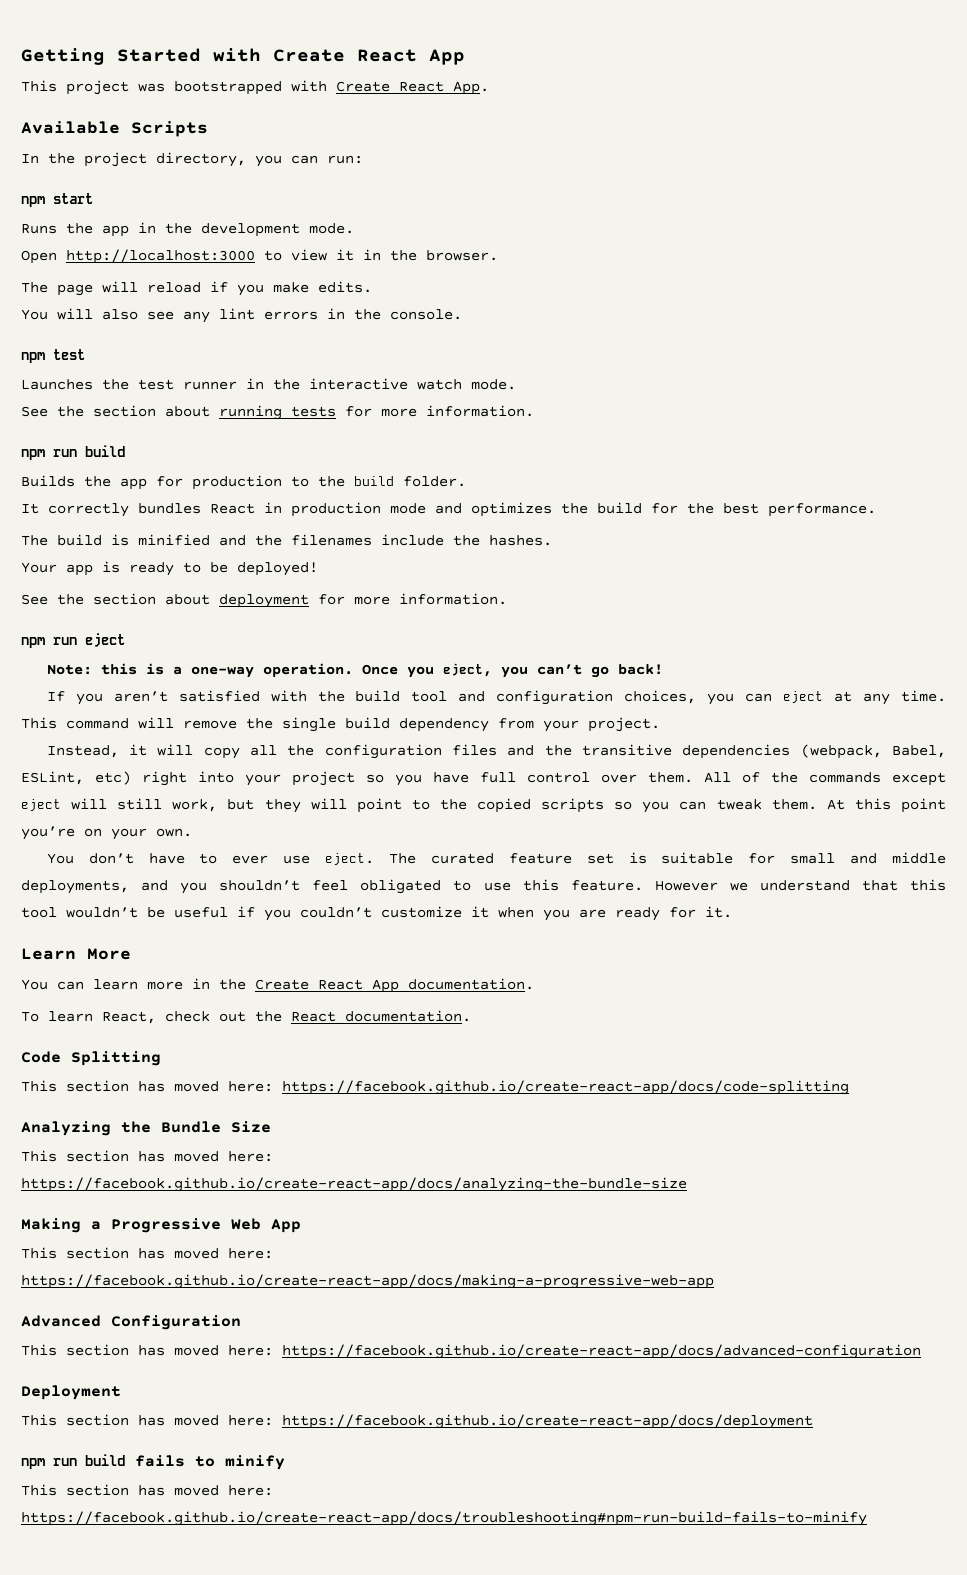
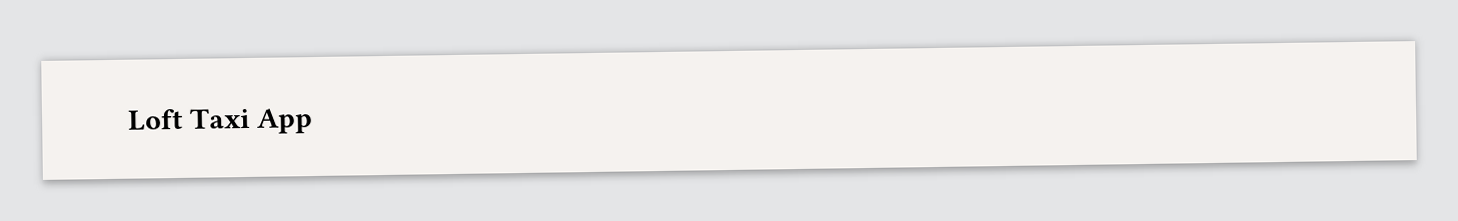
[21,48,465,65] [21,80,489,95] [21,121,208,137] [21,152,363,167] [21,193,93,207] [21,222,354,237] [21,249,498,264] [21,281,372,296] [21,308,462,323] [21,349,85,363] [21,378,516,390] [21,405,534,420] [21,445,125,460] [21,475,466,490] [21,502,876,517] [21,534,552,546] [21,561,318,576] [21,593,507,608] [21,633,125,648] [46,663,663,678] [46,690,946,705] [21,717,660,732] [46,744,947,759] [21,771,946,786] [21,798,946,813] [21,826,192,840] [46,852,946,865] [21,879,946,894] [21,906,732,921] [21,948,131,960] [21,978,534,993] [21,1010,471,1024] [21,1051,161,1066] [21,1080,849,1095] [21,1121,271,1136] [21,1150,273,1162] [21,1177,687,1192] [21,1218,301,1233] [21,1247,273,1259] [21,1274,714,1289] [21,1315,241,1330] [21,1344,921,1359] [21,1385,121,1400] [21,1414,813,1429] [21,1454,285,1470] [21,1484,273,1496] [21,1511,867,1526] Getting Started with Create React App // This project was bootstrapped with Create React App. // Available Scripts // In the project directory, you can run: // npm start // Runs the app in the development mode. // Open http://localhost:3000 to view it in the browser. // The page will reload if you make edits. // You will also see any lint errors in the console. // npm test // Launches the test runner in the interactive watch mode. // See the section about running tests for more information. // npm run build // Builds the app for production to the build folder. // It correctly bundles React in production mode and optimizes the build for the best performance. // The build is minified and the filenames include the hashes. // Your app is ready to be deployed! // See the section about deployment for more information. // npm run eject // Note: this is a one-way operation. Once you eject, you can’t go back! // If you aren’t satisfied with the build tool and configuration choices, you can eject at any time. This command will remove the single build dependency from your project. // Instead, it will copy all the configuration files and the transitive dependencies (webpack, Babel, ESLint, etc) right into your project so you have full control over them. All of the commands except eject will still work, but they will point to the copied scripts so you can tweak them. At this point you’re on your own. // You don’t have to ever use eject. The curated feature set is suitable for small and middle deployments, and you shouldn’t feel obligated to use this feature. However we understand that this tool wouldn’t be useful if you couldn’t customize it when you are ready for it. // Learn More // You can learn more in the Create React App documentation. // To learn React, check out the React documentation. // Code Splitting // This section has moved here: https://facebook.github.io/create-react-app/docs/code-splitting // Analyzing the Bundle Size // This section has moved here: https://facebook.github.io/create-react-app/docs/analyzing-the-bundle-size // Making a Progressive Web App // This section has moved here: https://facebook.github.io/create-react-app/docs/making-a-progressive-web-app // Advanced Configuration // This section has moved here: https://facebook.github.io/create-react-app/docs/advanced-configuration // Deployment // This section has moved here: https://facebook.github.io/create-react-app/docs/deployment // npm run build fails to minify // This section has moved here: https://facebook.github.io/create-react-app/docs/troubleshooting#npm-run-build-fails-to-minify -> [127,107,313,134] Loft Taxi App

